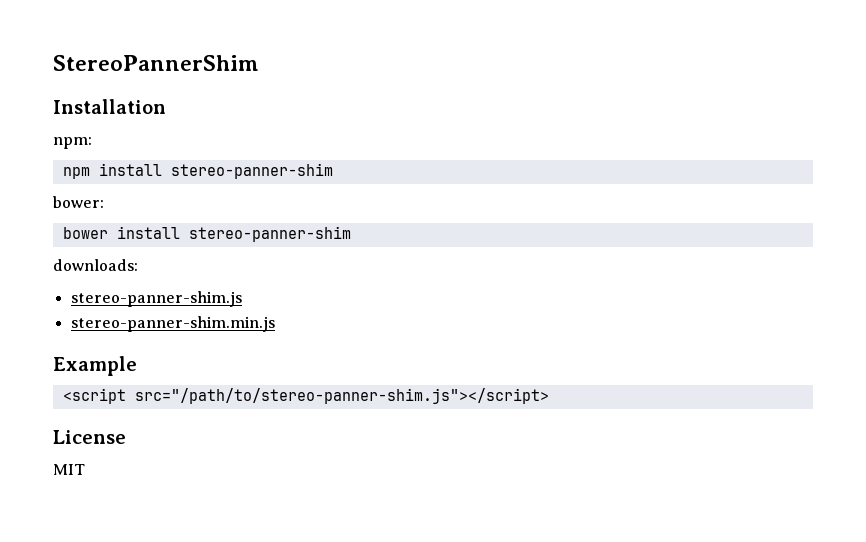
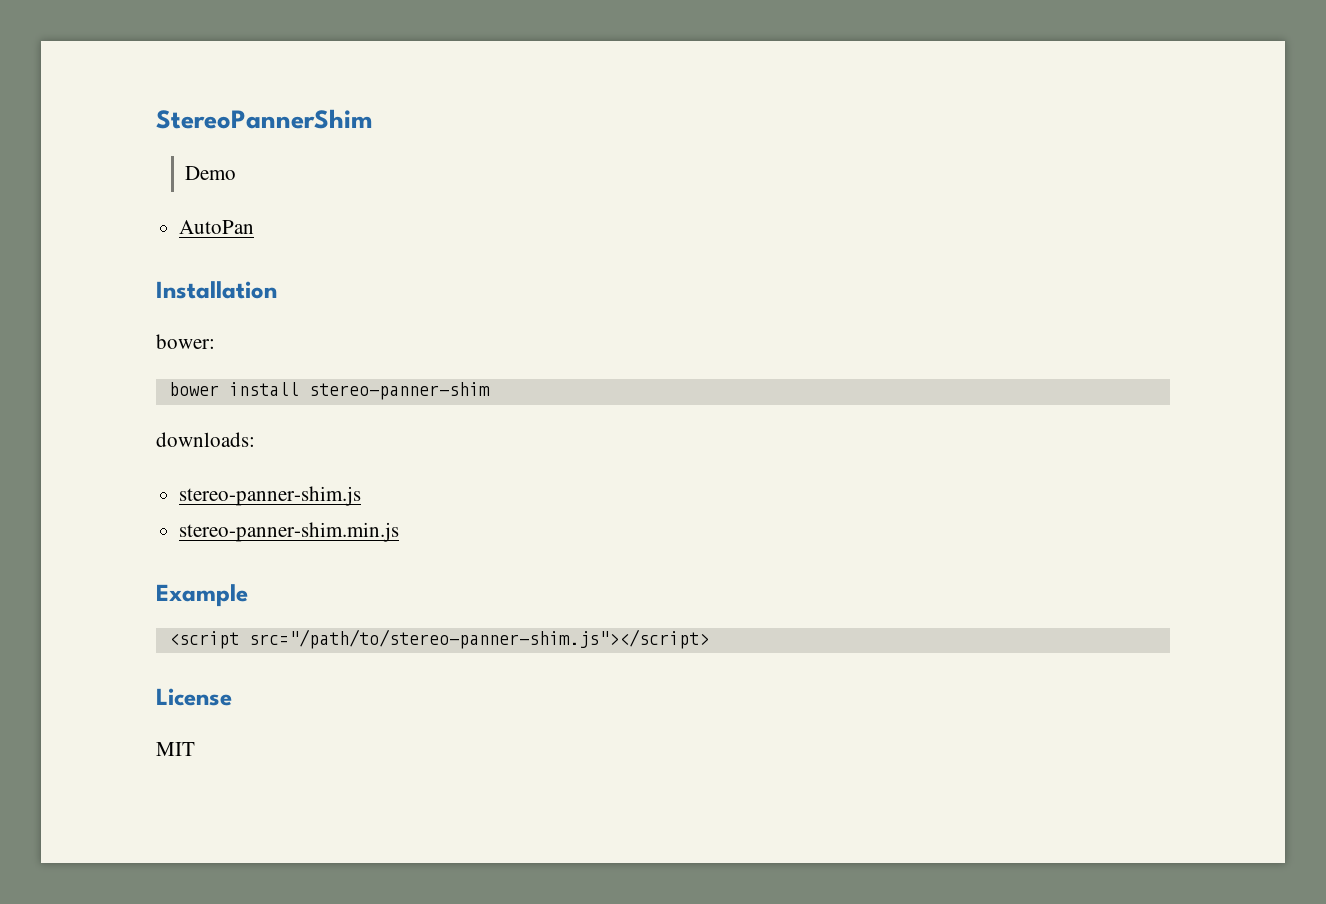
(259, 63) none -> [185,166,237,180] [179,220,255,234] // Demo // AutoPan
[53,137,92,149] [62,163,333,179] // npm: // npm install stereo-panner-shim -> (277, 290) none

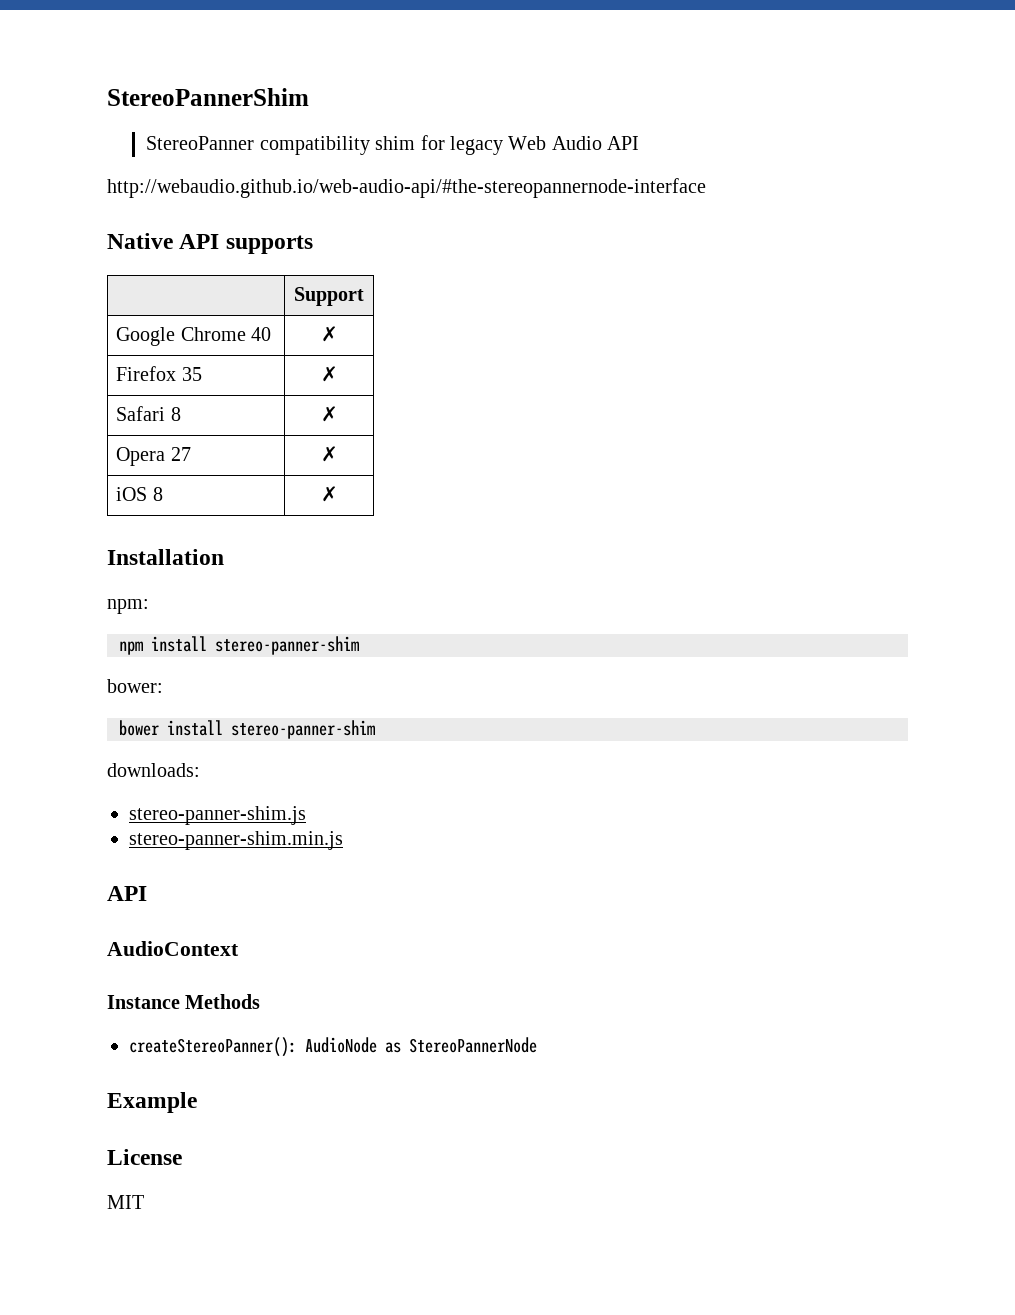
[185,166,237,180] [179,220,255,234] [156,281,277,299] Demo // AutoPan // Installation -> [146,135,640,155] [107,178,706,198] [107,233,313,254] [294,287,364,306] [116,327,271,346] [320,326,338,342] [116,366,202,381] [320,366,338,382] [116,406,181,421] [320,406,338,422] [116,447,191,466] [320,446,338,462] [116,487,163,501] [320,486,338,502] [107,549,224,565] [107,599,149,614] [119,636,359,655] StereoPanner compatibility shim for legacy Web Audio API // http://webaudio.github.io/web-audio-api/#the-stereopannernode-interface // Native API supports // | Support // Google Chrome 40 | ✗ // Firefox 35 | ✗ // Safari 8 | ✗ // Opera 27 | ✗ // iOS 8 | ✗ // Installation // npm: // npm install stereo-panner-shim
(400, 532) none -> [107,886,147,901] [107,941,239,956] [107,994,261,1009] [129,1037,537,1057] // API // AudioContext // Instance Methods // createStereoPanner(): AudioNode as StereoPannerNode
[168,629,709,649] // <script src="/path/to/stereo-panner-shim.js"></script> -> (197, 1102) none

